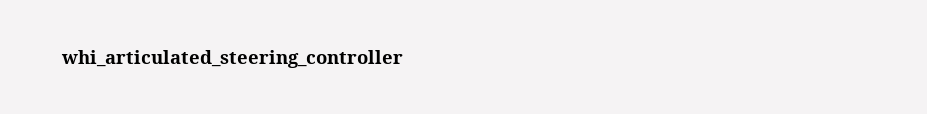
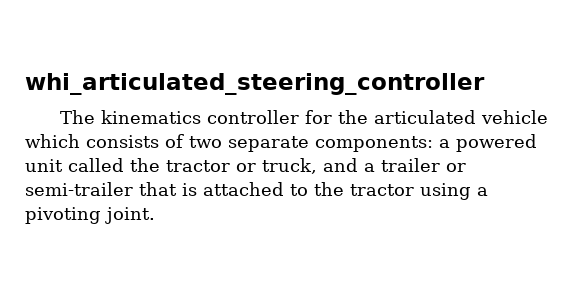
(403, 59) none -> [59,110,548,124] [25,134,537,152] [25,158,466,174] [25,182,488,200] [25,207,155,224] // The kinematics controller for the articulated vehicle which consists of two separate components: a powered unit called the tractor or truck, and a trailer or semi-trailer that is attached to the tractor using a pivoting joint.

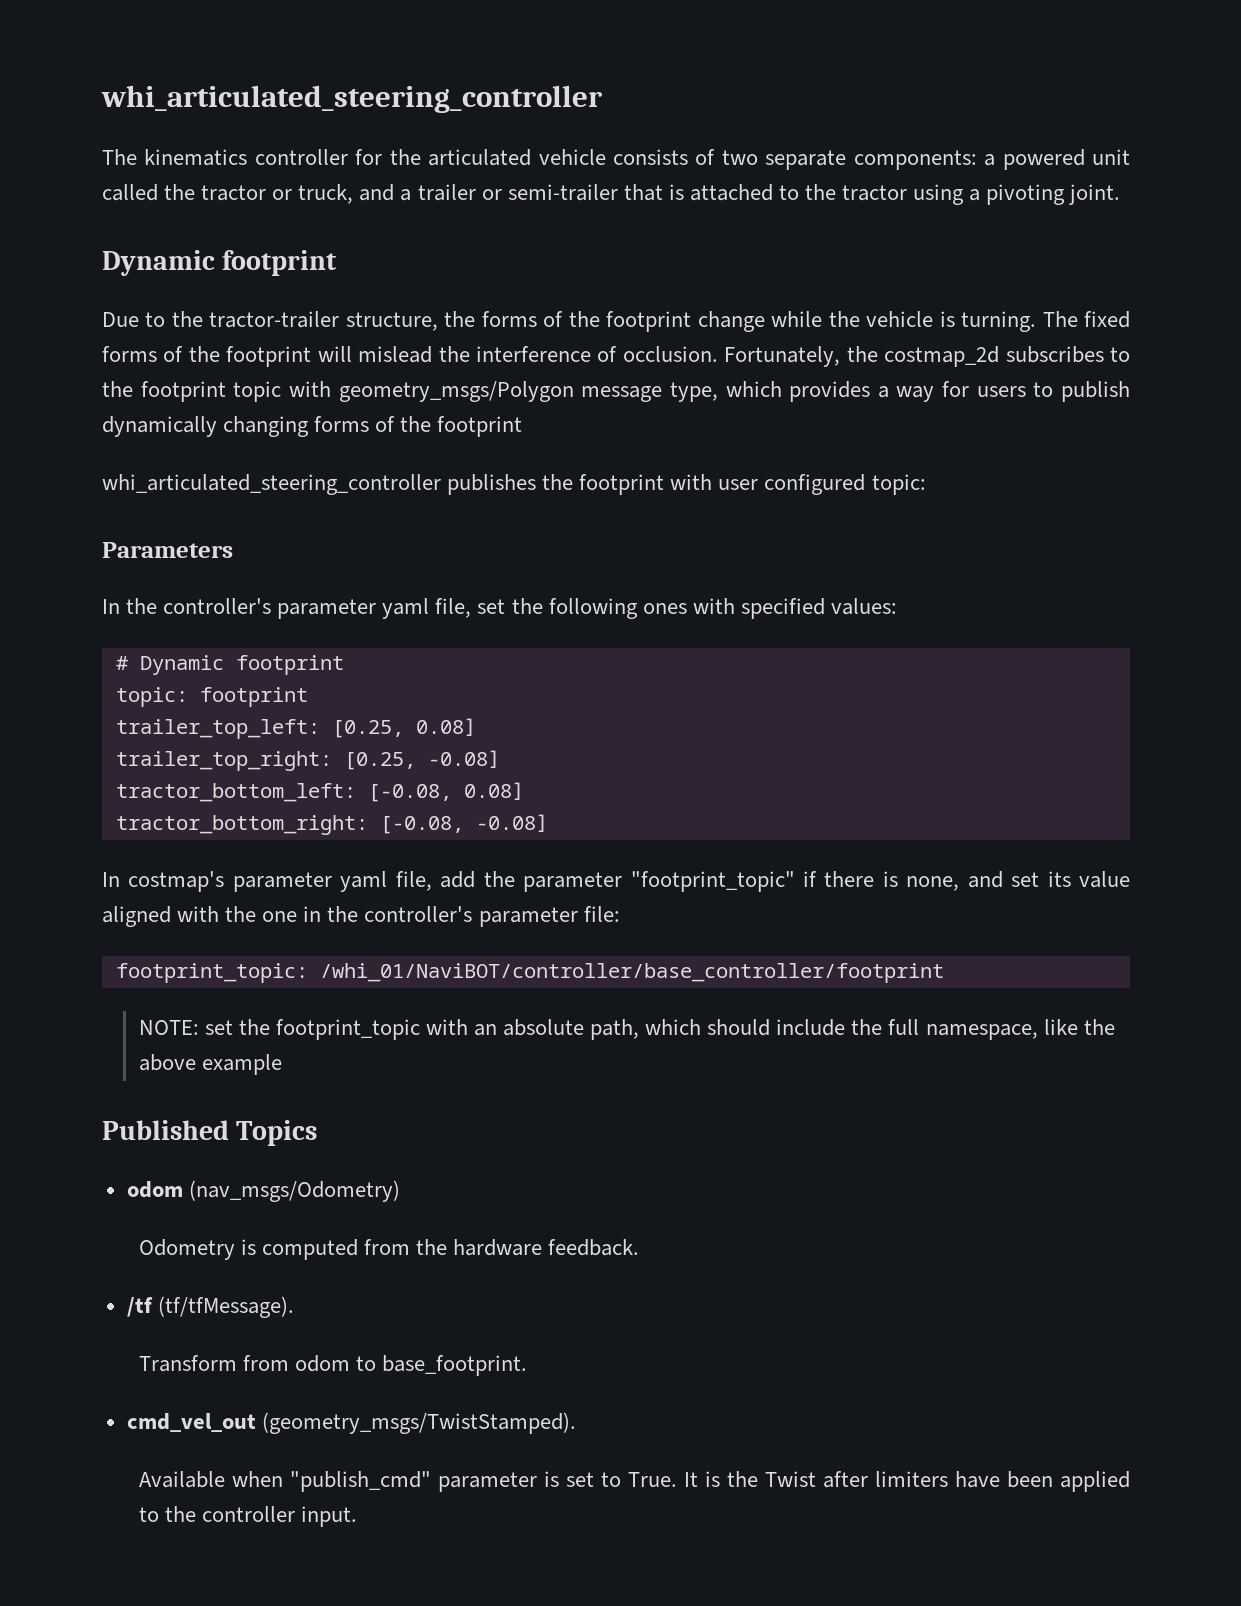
[25,134,80,148] which -> (606, 157) none
(155, 215) none -> [102,250,338,276] [102,311,1131,332] [102,346,1130,367] [102,381,1130,402] [102,416,523,437] [102,474,926,495] [102,542,233,558] [102,598,897,619] [115,655,344,675] [115,687,308,707] [115,718,476,739] [115,750,500,771] [115,782,524,802] [115,814,548,835] [102,871,1130,892] [102,906,620,927] [115,963,944,983] [138,1019,1115,1040] [138,1054,282,1075] [102,1120,318,1146] [126,1180,400,1202] [138,1239,640,1260] [126,1296,294,1318] [138,1355,527,1376] [126,1412,576,1434] [138,1471,1130,1492] [138,1506,357,1527] // Dynamic footprint // Due to the tractor-trailer structure, the forms of the footprint change while the vehicle is turning. The fixed forms of the footprint will mislead the interference of occlusion. Fortunately, the costmap_2d subscribes to the footprint topic with geometry_msgs/Polygon message type, which provides a way for users to publish dynamically changing forms of the footprint // whi_articulated_steering_controller publishes the footprint with user configured topic: // Parameters // In the controller's parameter yaml file, set the following ones with specified values: // # Dynamic footprint // topic: footprint // trailer_top_left: [0.25, 0.08] // trailer_top_right: [0.25, -0.08] // tractor_bottom_left: [-0.08, 0.08] // tractor_bottom_right: [-0.08, -0.08] // In costmap's parameter yaml file, add the parameter "footprint_topic" if there is none, and set its value aligned with the one in the controller's parameter file: // footprint_topic: /whi_01/NaviBOT/controller/base_controller/footprint // NOTE: set the footprint_topic with an absolute path, which should include the full namespace, like the above example // Published Topics // odom (nav_msgs/Odometry) // Odometry is computed from the hardware feedback. // /tf (tf/tfMessage). // Transform from odom to base_footprint. // cmd_vel_out (geometry_msgs/TwistStamped). // Available when "publish_cmd" parameter is set to True. It is the Twist after limiters have been applied to the controller input.

